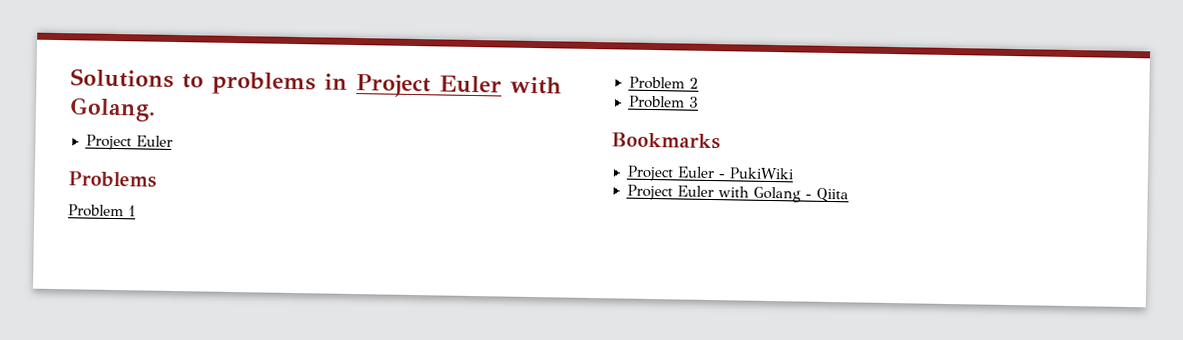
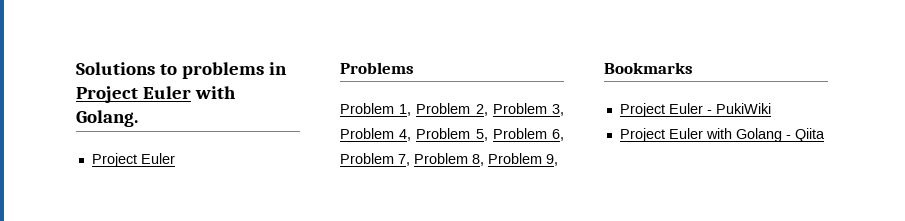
[128,205,136,217] [628,76,699,90] [628,95,699,109] 1 // Problem 2 // Problem 3 -> [399,103,564,116] [340,128,564,141] [340,153,558,166] 1, Problem 2, Problem 3, Problem 4, Problem 5, Problem 6, Problem 7, Problem 8, Problem 9,

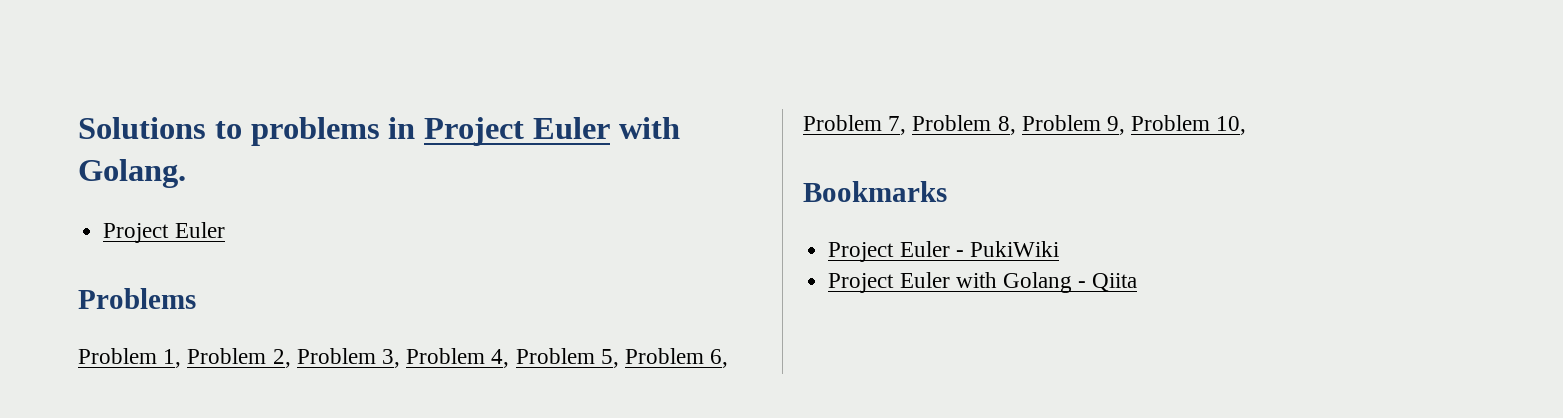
(558, 160) none -> [1131,115,1247,135] Problem 10,

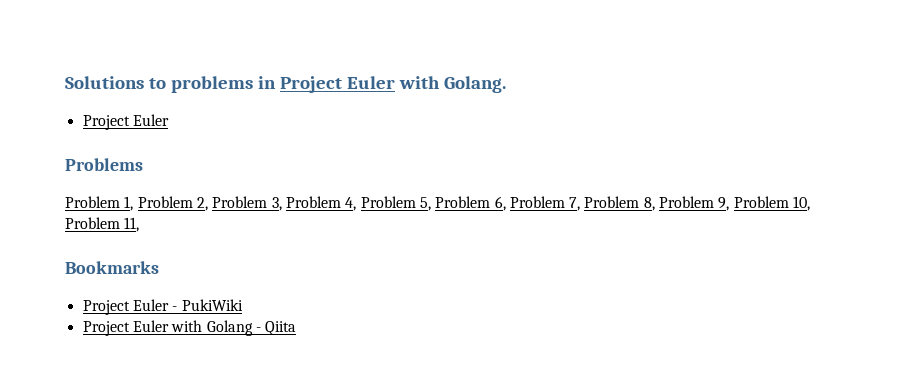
(1247, 125) none -> [65,217,140,232] Problem 11,

